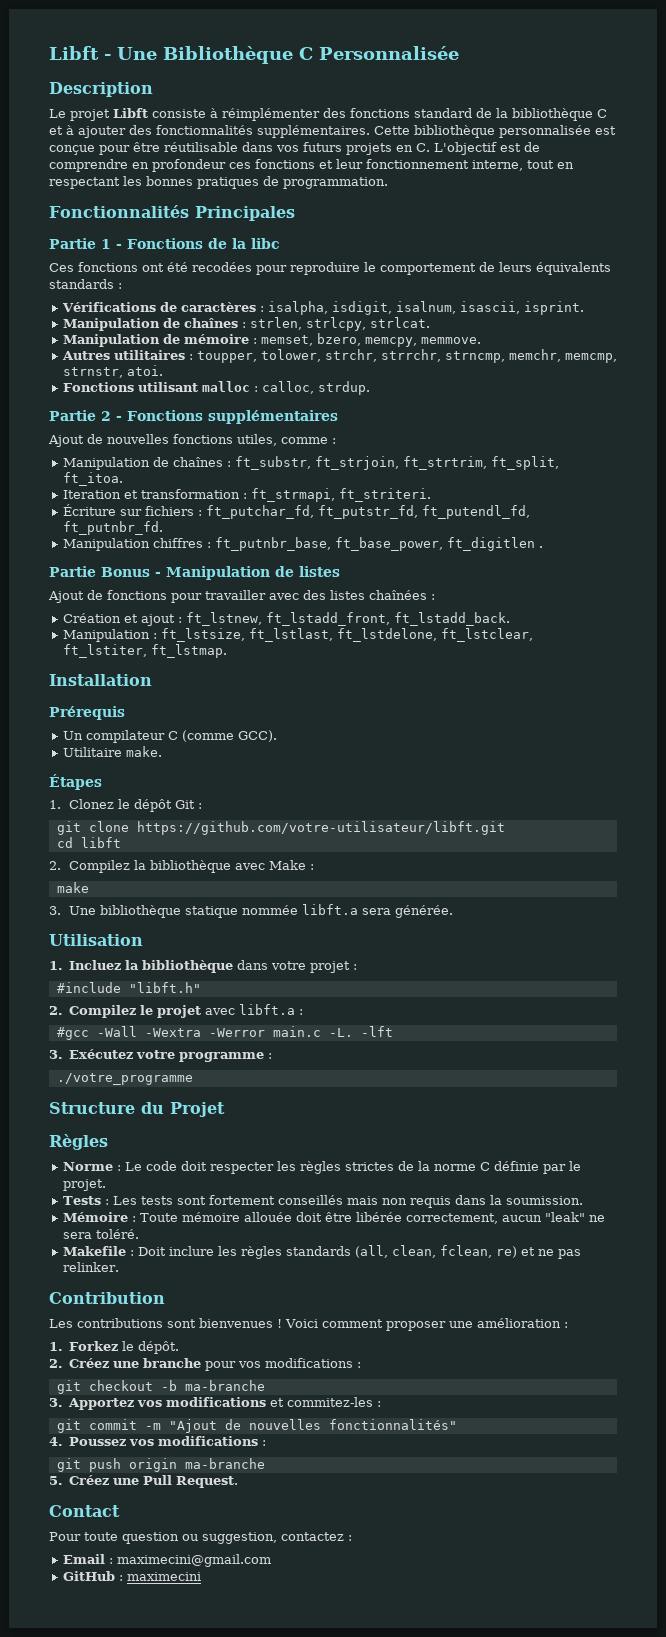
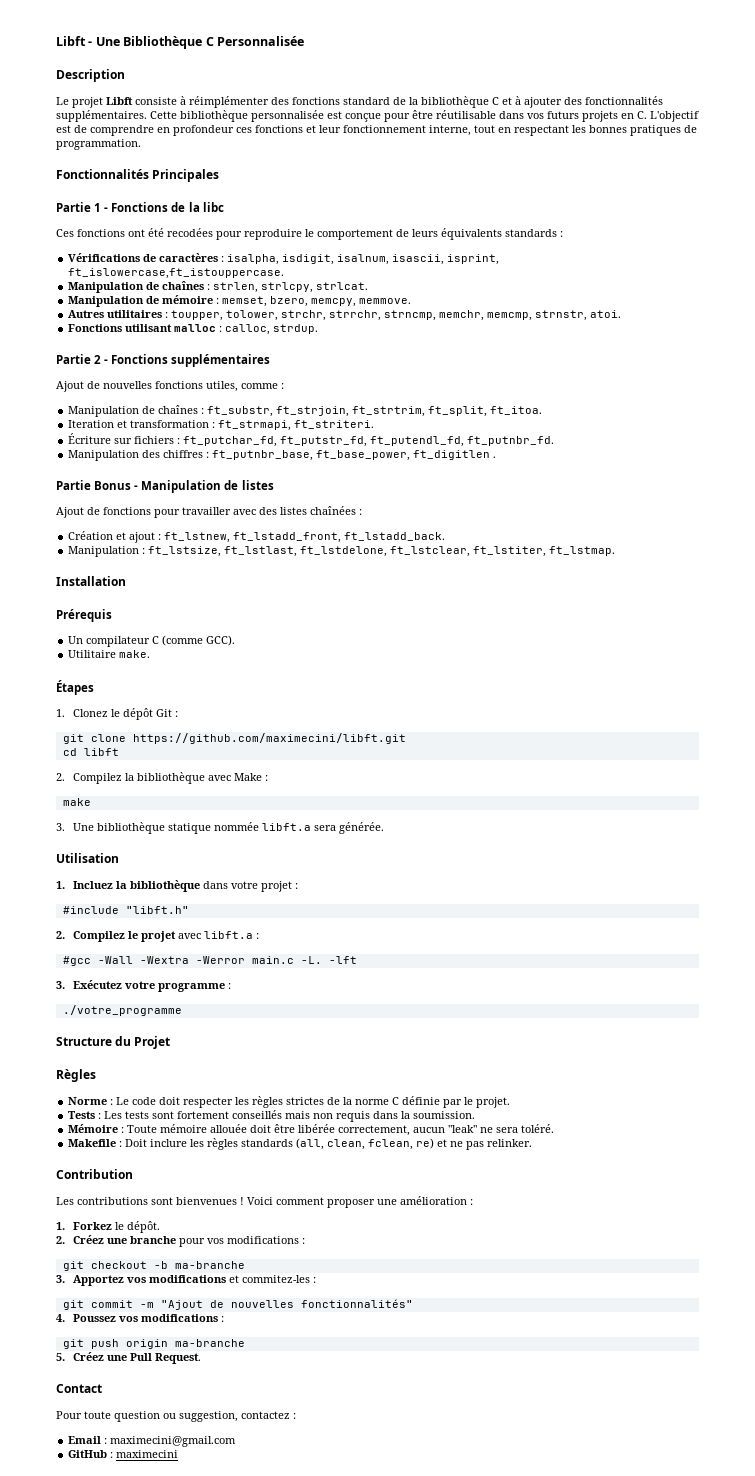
[523,301,584,315] isprint. -> [447,254,500,265] [68,268,285,279] isprint, ft_islowercase,ft_istouppercase.
(150, 544) none -> [142,450,161,458] des
[136,821,505,835] https://github.com/votre-utilisateur/libft.git -> [132,733,406,744] https://github.com/maximecini/libft.git

